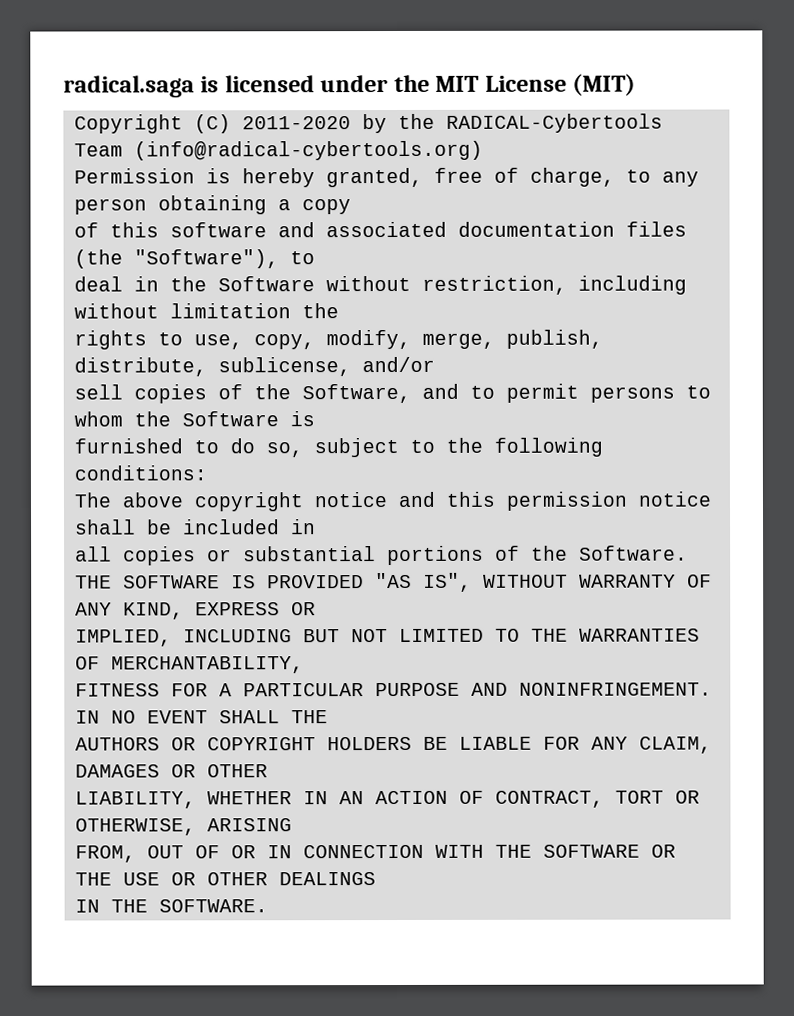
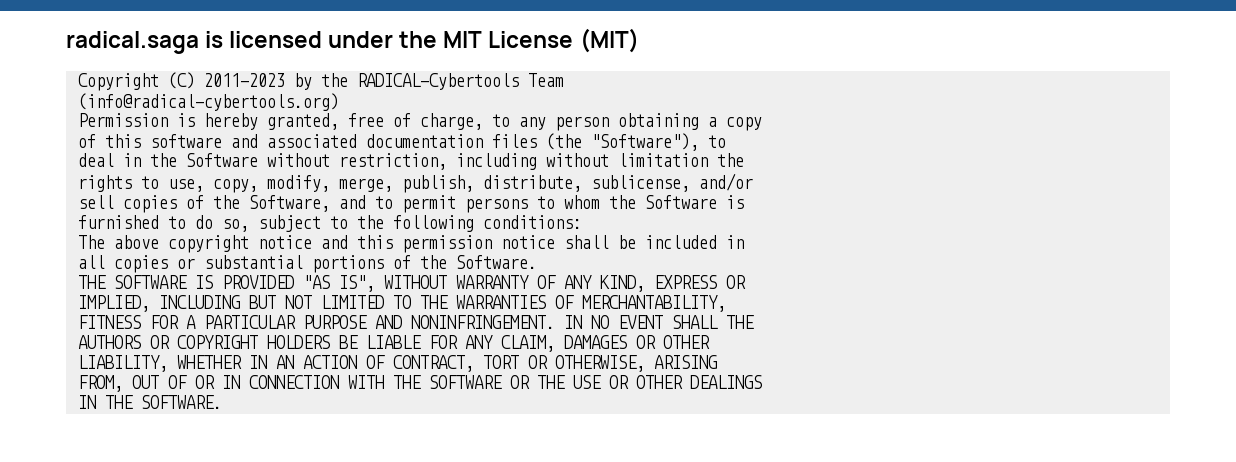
[242,116,352,130] 2011-2020 -> [204,73,285,87] 2011-2023
(124, 150) none -> (564, 80) //

